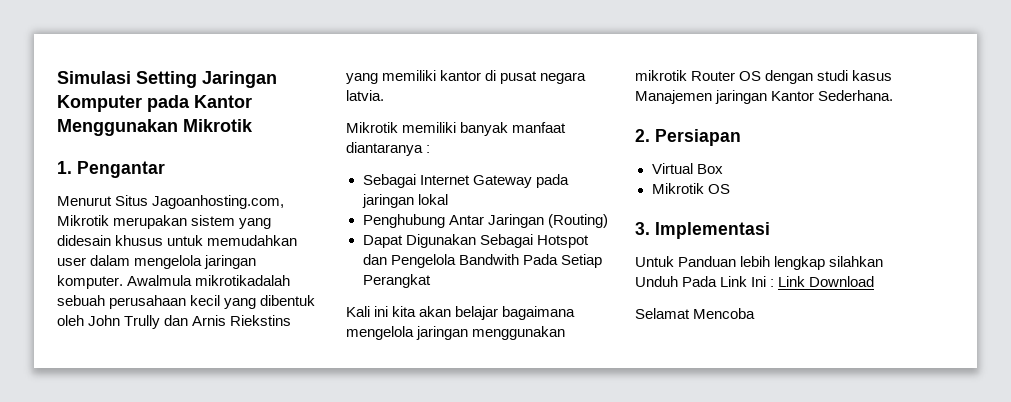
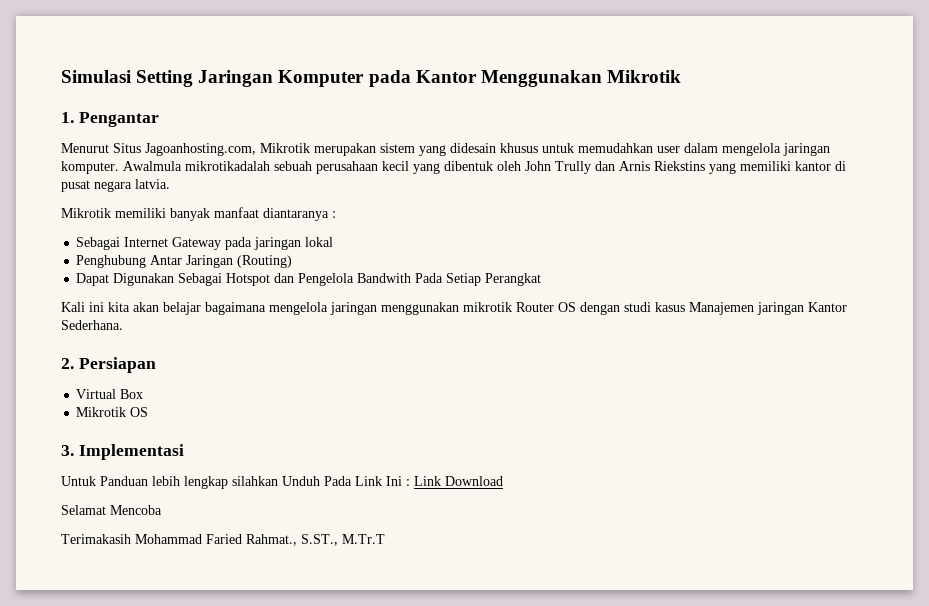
(756, 313) none -> [61,534,385,546] // Terimakasih Mohammad Faried Rahmat., S.ST., M.Tr.T

